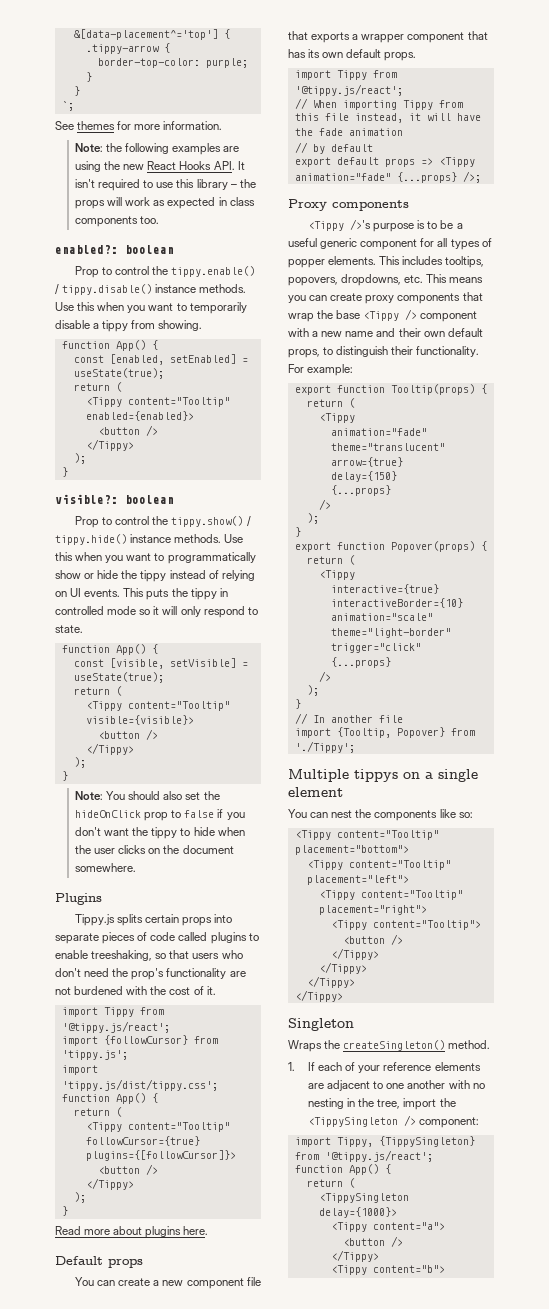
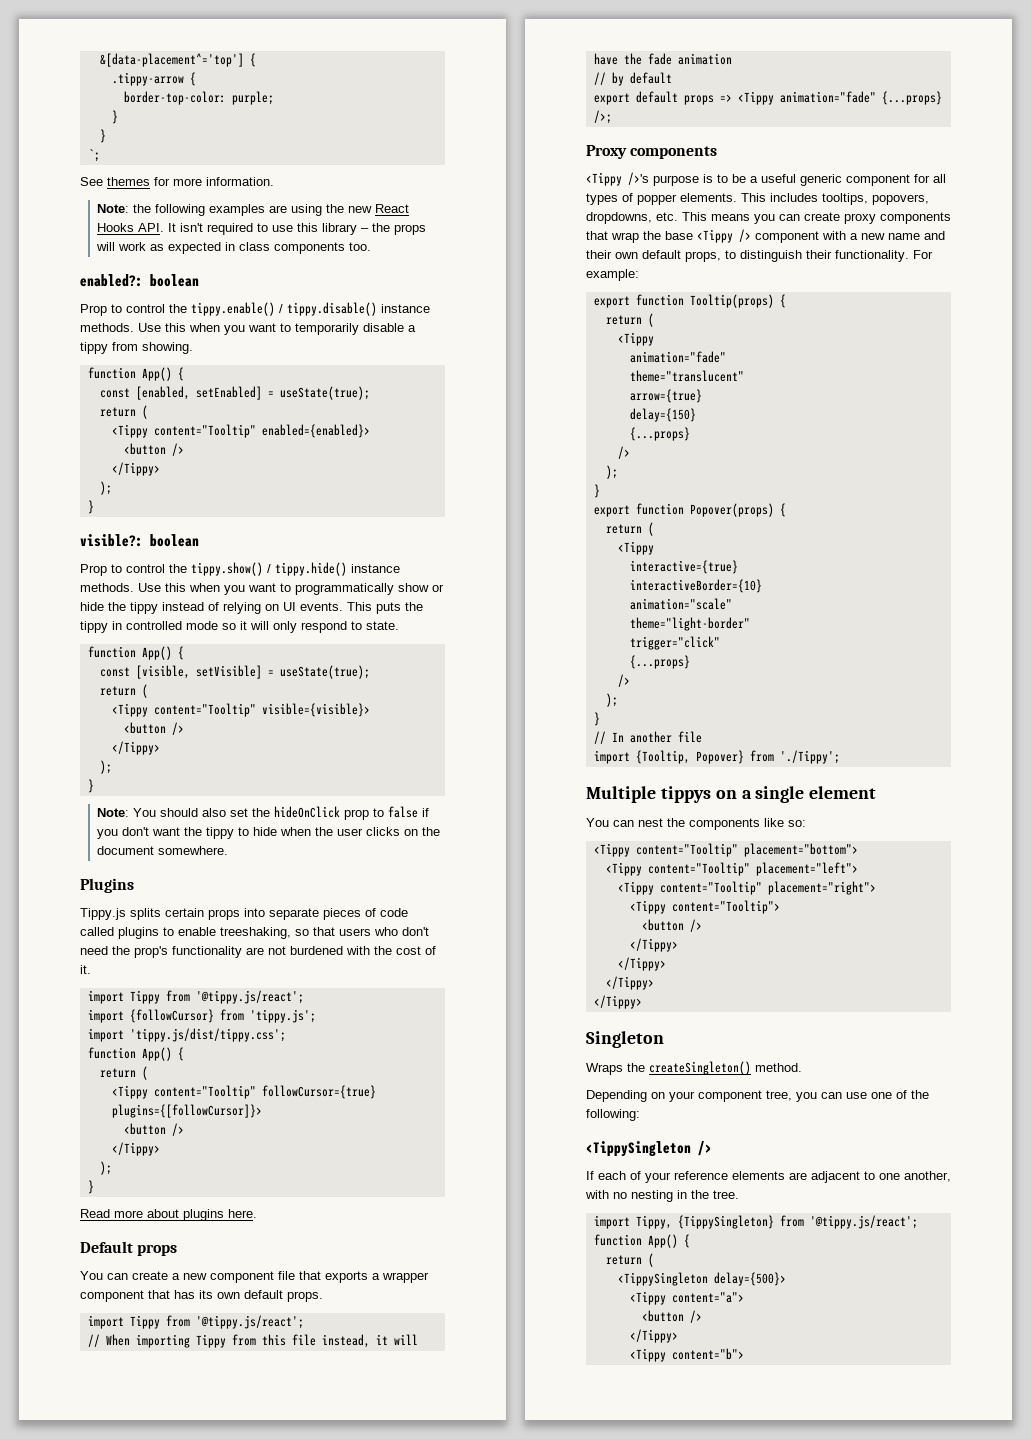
[288,1062,295,1071] 1. -> [586,1090,929,1102] [586,1109,640,1121] [586,1141,712,1157] Depending on your component tree, you can use one of the following: // <TippySingleton /> //
[407,1080,446,1089] another -> [904,1171,951,1182] another,
[377,1098,456,1110] [308,1115,480,1128] tree, import the <TippySingleton /> component: -> [713,1190,739,1199] tree.
[318,1207,397,1218] delay={1000}> -> [713,1272,786,1286] delay={500}>

